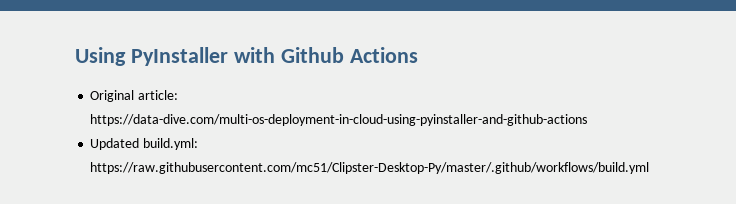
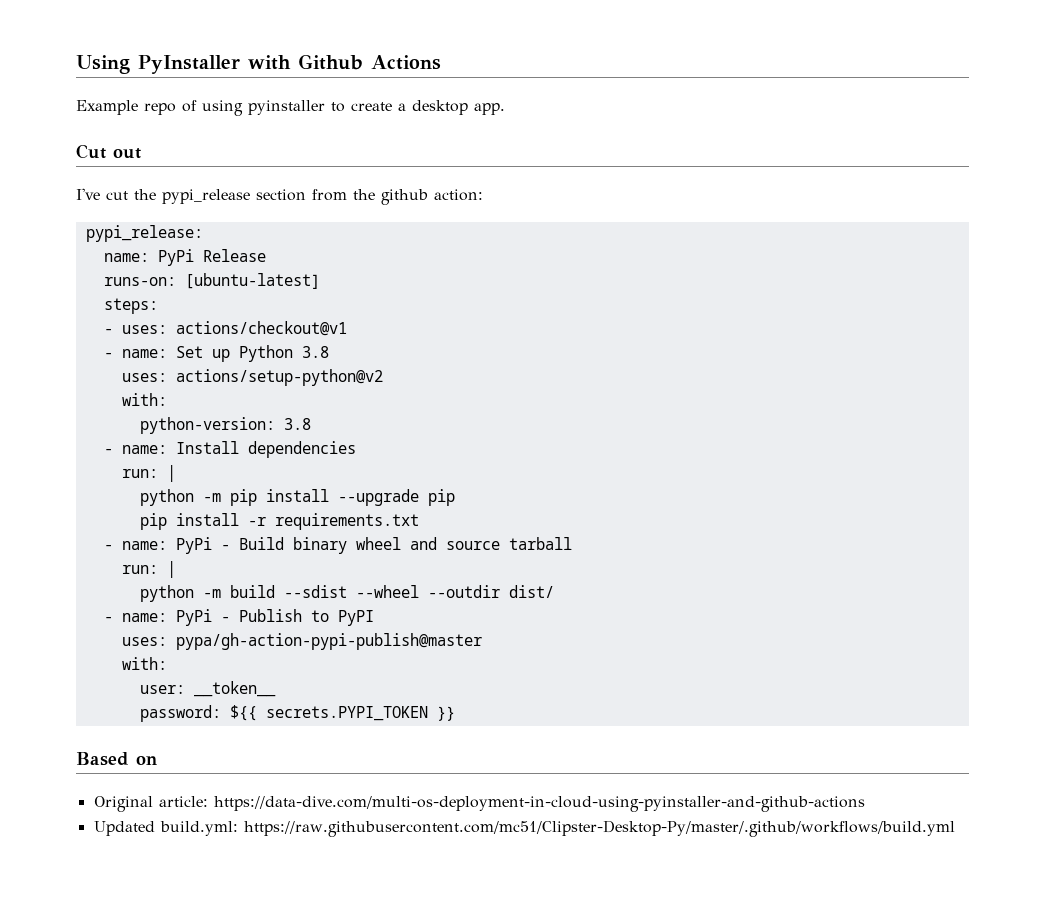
(418, 55) none -> [76,100,505,116] [76,144,141,159] [76,188,483,205] [85,225,203,242] [103,249,266,266] [103,273,320,289] [103,298,158,314] [103,321,347,336] [103,345,329,362] [121,369,383,386] [121,393,167,406] [139,417,311,434] [103,441,356,458] [121,465,176,482] [139,489,455,506] [139,513,419,530] [103,537,572,554] [121,561,176,578] [139,585,554,602] [103,609,374,626] [121,633,482,650] [121,657,167,670] [139,681,276,697] [139,705,455,722] [76,752,157,766] // Example repo of using pyinstaller to create a desktop app. // Cut out // I've cut the pypi_release section from the github action: // pypi_release: // name: PyPi Release // runs-on: [ubuntu-latest] // steps: // - uses: actions/checkout@v1 // - name: Set up Python 3.8 // uses: actions/setup-python@v2 // with: // python-version: 3.8 // - name: Install dependencies // run: | // python -m pip install --upgrade pip // pip install -r requirements.txt // - name: PyPi - Build binary wheel and source tarball // run: | // python -m build --sdist --wheel --outdir dist/ // - name: PyPi - Publish to PyPI // uses: pypa/gh-action-pypi-publish@master // with: // user: __token__ // password: ${{ secrets.PYPI_TOKEN }} // Based on

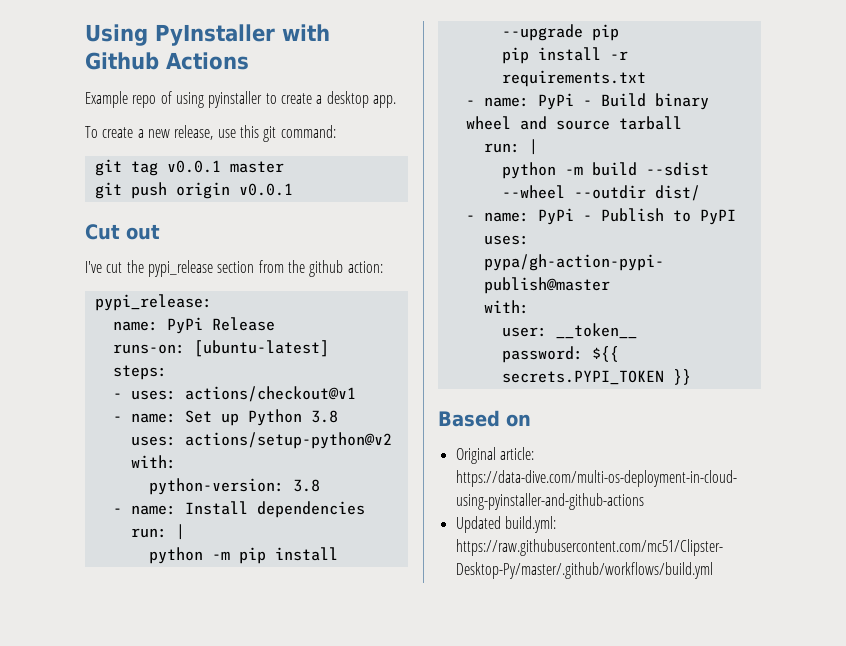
(505, 109) none -> [85,125,336,142] [94,159,284,176] [94,182,293,199] // To create a new release, use this git command: // git tag v0.0.1 master // git push origin v0.0.1

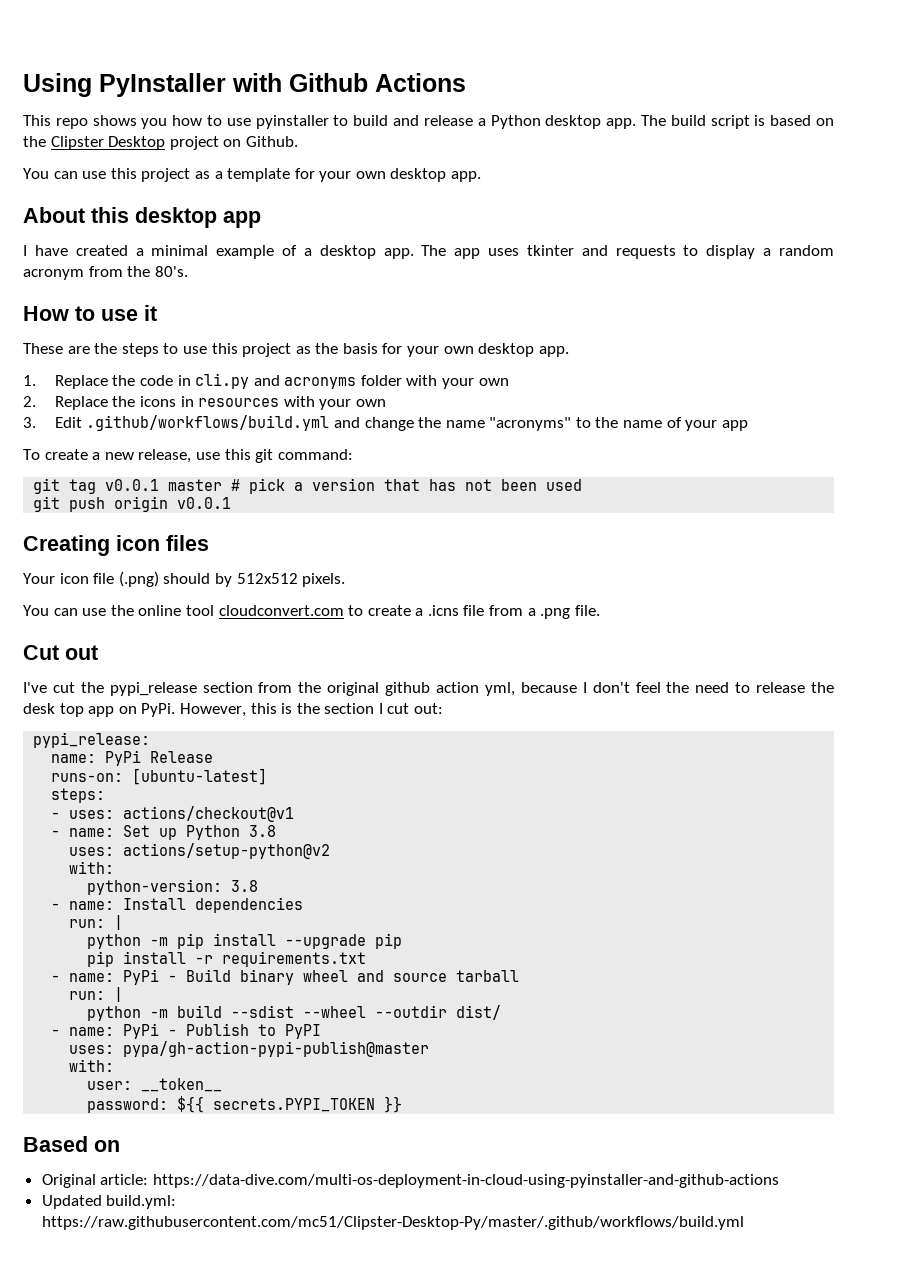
[85,91,396,108] Example repo of using pyinstaller to create a desktop app. -> [23,115,835,129] [23,136,298,150] [23,168,482,182] [23,207,261,228] [23,245,835,259] [23,266,188,280] [23,305,157,321] [23,343,569,357] [23,373,509,389] [23,396,386,410] [23,415,748,431] This repo shows you how to use pyinstaller to build and release a Python desktop app. The build script is based on the Clipster Desktop project on Github. // You can use this project as a template for your own desktop app. // About this desktop app // I have created a minimal example of a desktop app. The app uses tkinter and requests to display a random acronym from the 80's. // How to use it // These are the steps to use this project as the basis for your own desktop app. // 1. Replace the code in cli.py and acronyms folder with your own // 2. Replace the icons in resources with your own // 3. Edit .github/workflows/build.yml and change the name "acronyms" to the name of your app
[94,182,293,199] // git push origin v0.0.1 -> [231,478,583,494] [33,496,232,512] [23,535,209,556] [23,571,346,587] [23,605,600,619] # pick a version that has not been used // git push origin v0.0.1 // Creating icon files // Your icon file (.png) should by 512x512 pixels. // You can use the online tool cloudconvert.com to create a .icns file from a .png file.
[309,260,383,277] github action: -> [327,682,835,696] [23,703,444,717] original github action yml, because I don't feel the need to release the desk top app on PyPi. However, this is the section I cut out:

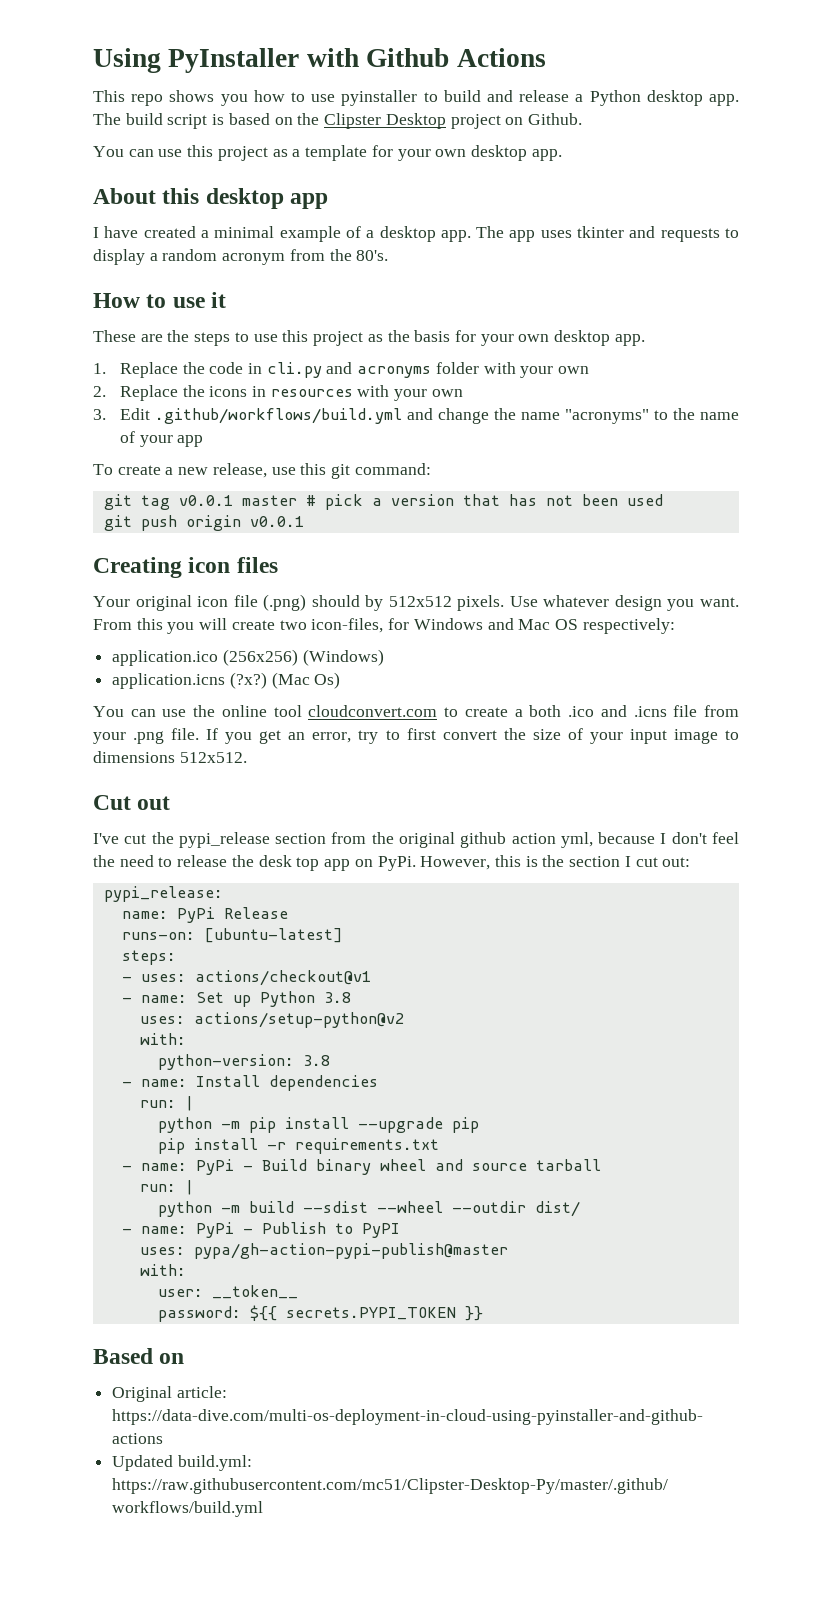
(55, 578) none -> [135,595,192,611] original
(346, 580) none -> [509,595,740,611] [93,618,675,634] [112,649,384,666] [112,672,341,689] Use whatever design you want. From this you will create two icon-files, for Windows and Mac OS respectively: // application.ico (256x256) (Windows) // application.icns (?x?) (Mac Os)
(424, 612) none -> [529,705,627,717] both .ico and
[527,608,536,616] a -> [93,732,126,744] your
(600, 610) none -> [206,728,739,744] [93,751,247,763] If you get an error, try to first convert the size of your input image to dimensions 512x512.

